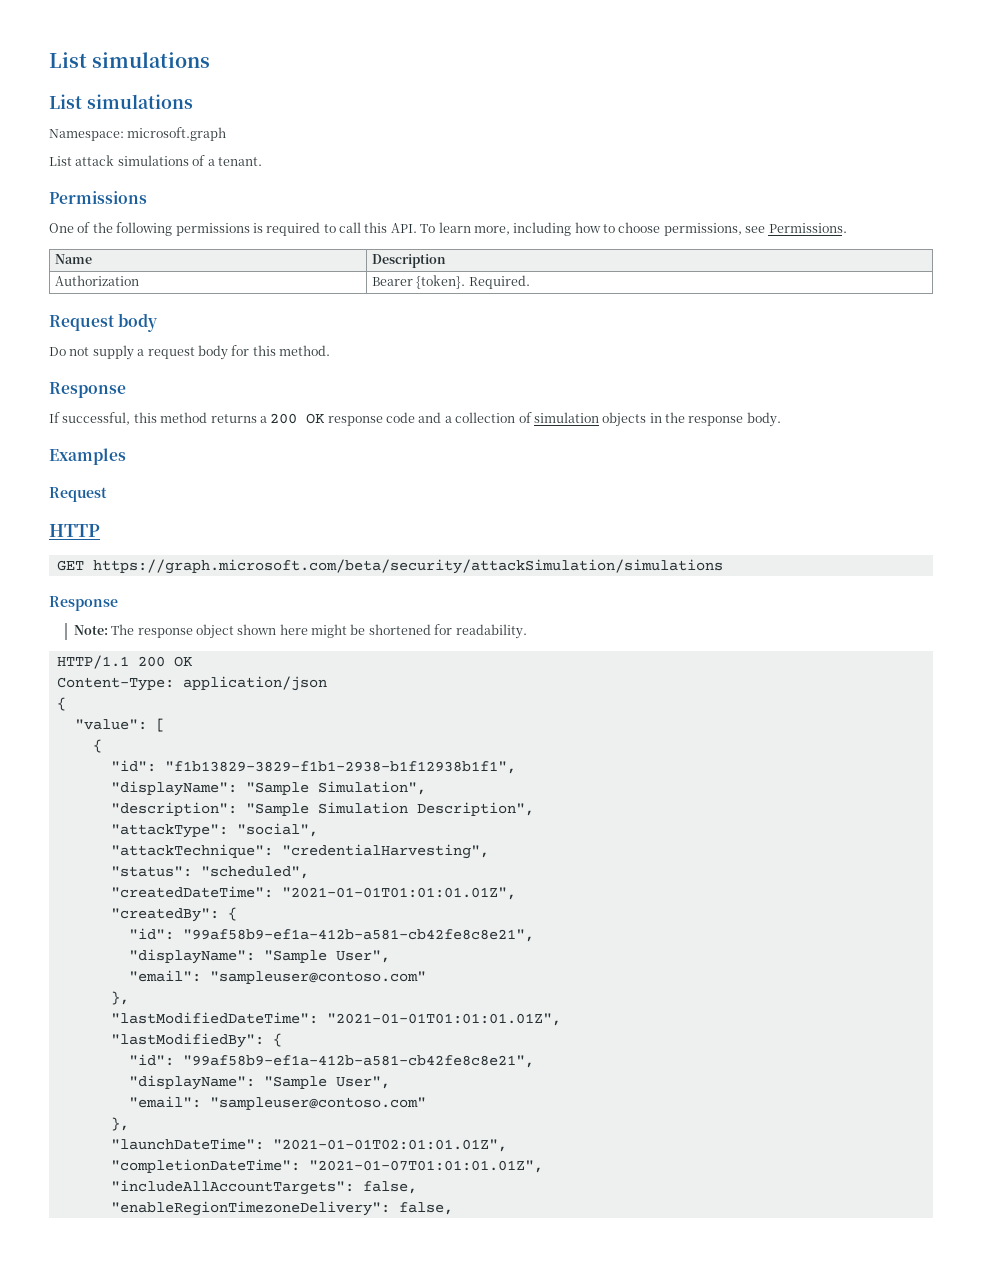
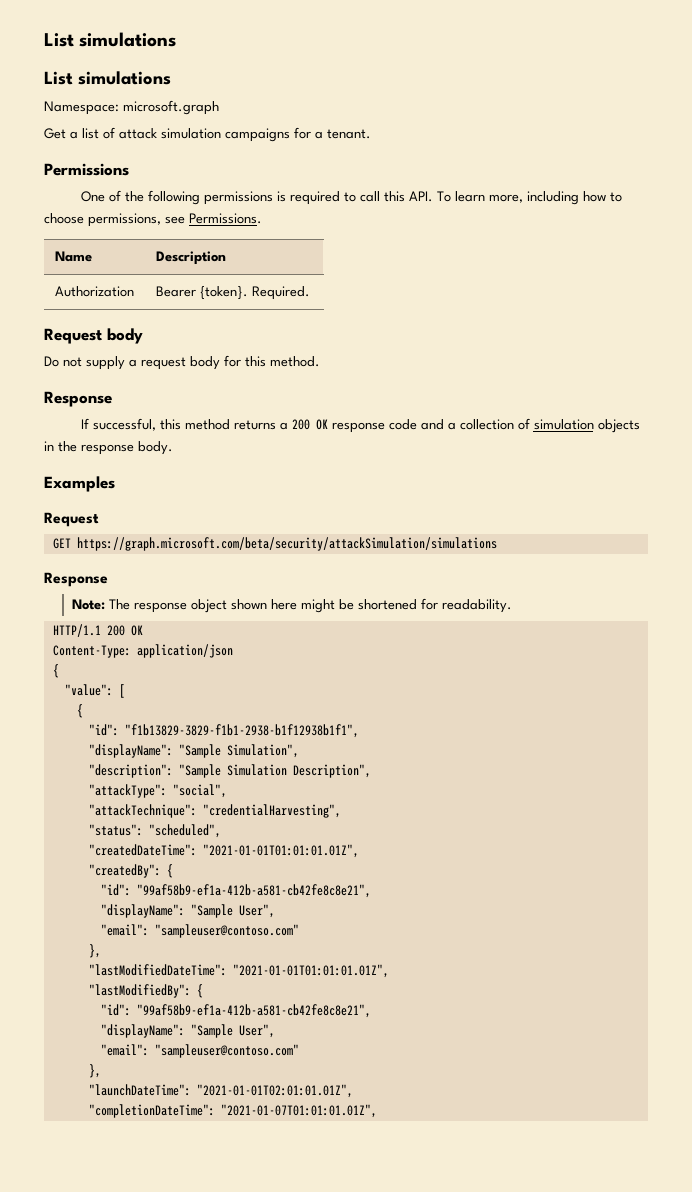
[49,155,206,166] List attack simulations of -> [44,127,311,142] Get a list of attack simulation campaigns for
[49,524,100,537] // HTTP -> (99, 519) none
[110,1180,417,1195] [110,1201,453,1216] // "includeAllAccountTargets": false, // "enableRegionTimezoneDelivery": false, -> (377, 1111) none

